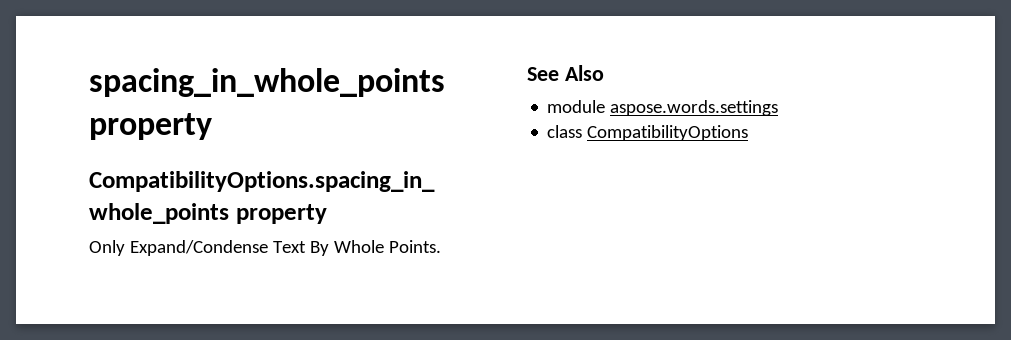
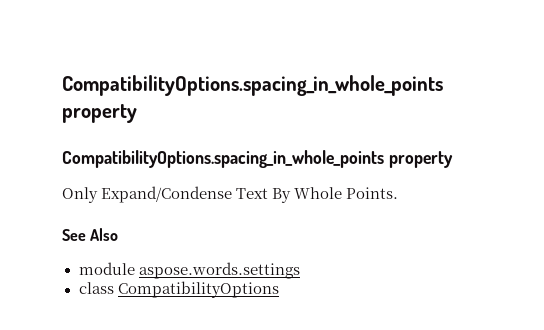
[89,68,445,97] spacing_in_whole_points -> [62,75,443,96] CompatibilityOptions.spacing_in_whole_points

